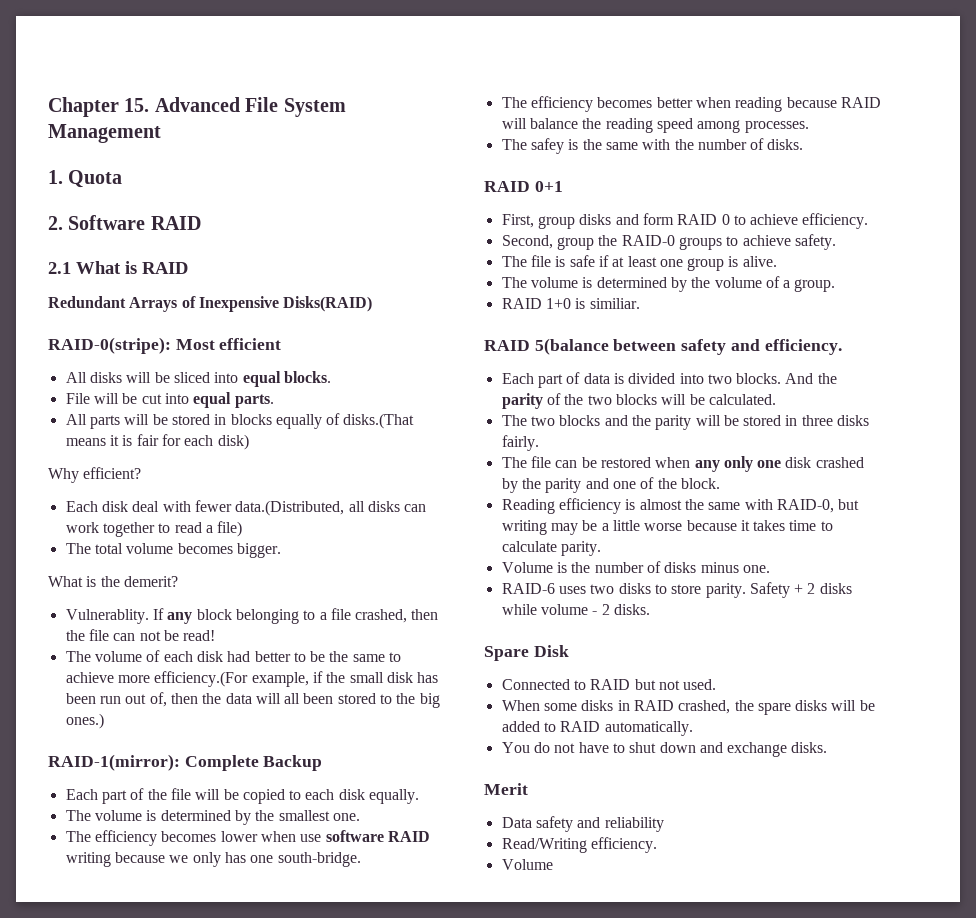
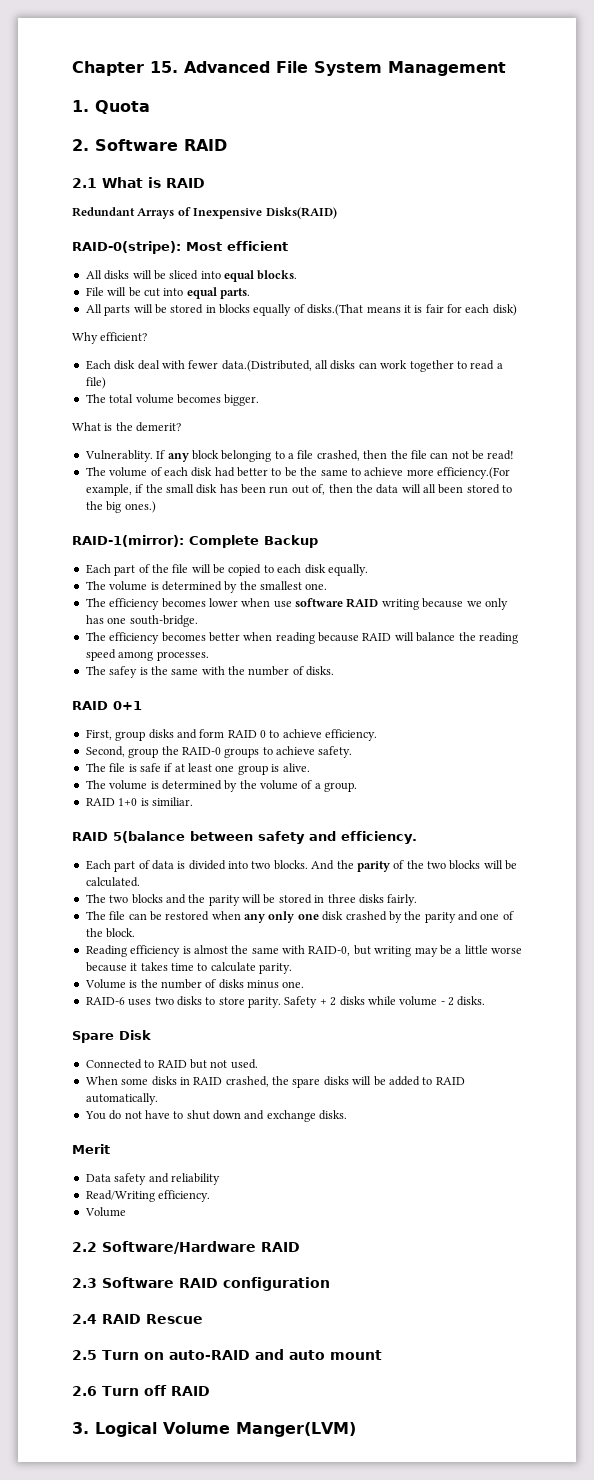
(553, 864) none -> [72,1241,300,1254] [72,1277,330,1291] [72,1314,203,1324] [72,1349,382,1360] [72,1385,210,1396] [72,1422,356,1437] // 2.2 Software/Hardware RAID // 2.3 Software RAID configuration // 2.4 RAID Rescue // 2.5 Turn on auto-RAID and auto mount // 2.6 Turn off RAID // 3. Logical Volume Manger(LVM)

